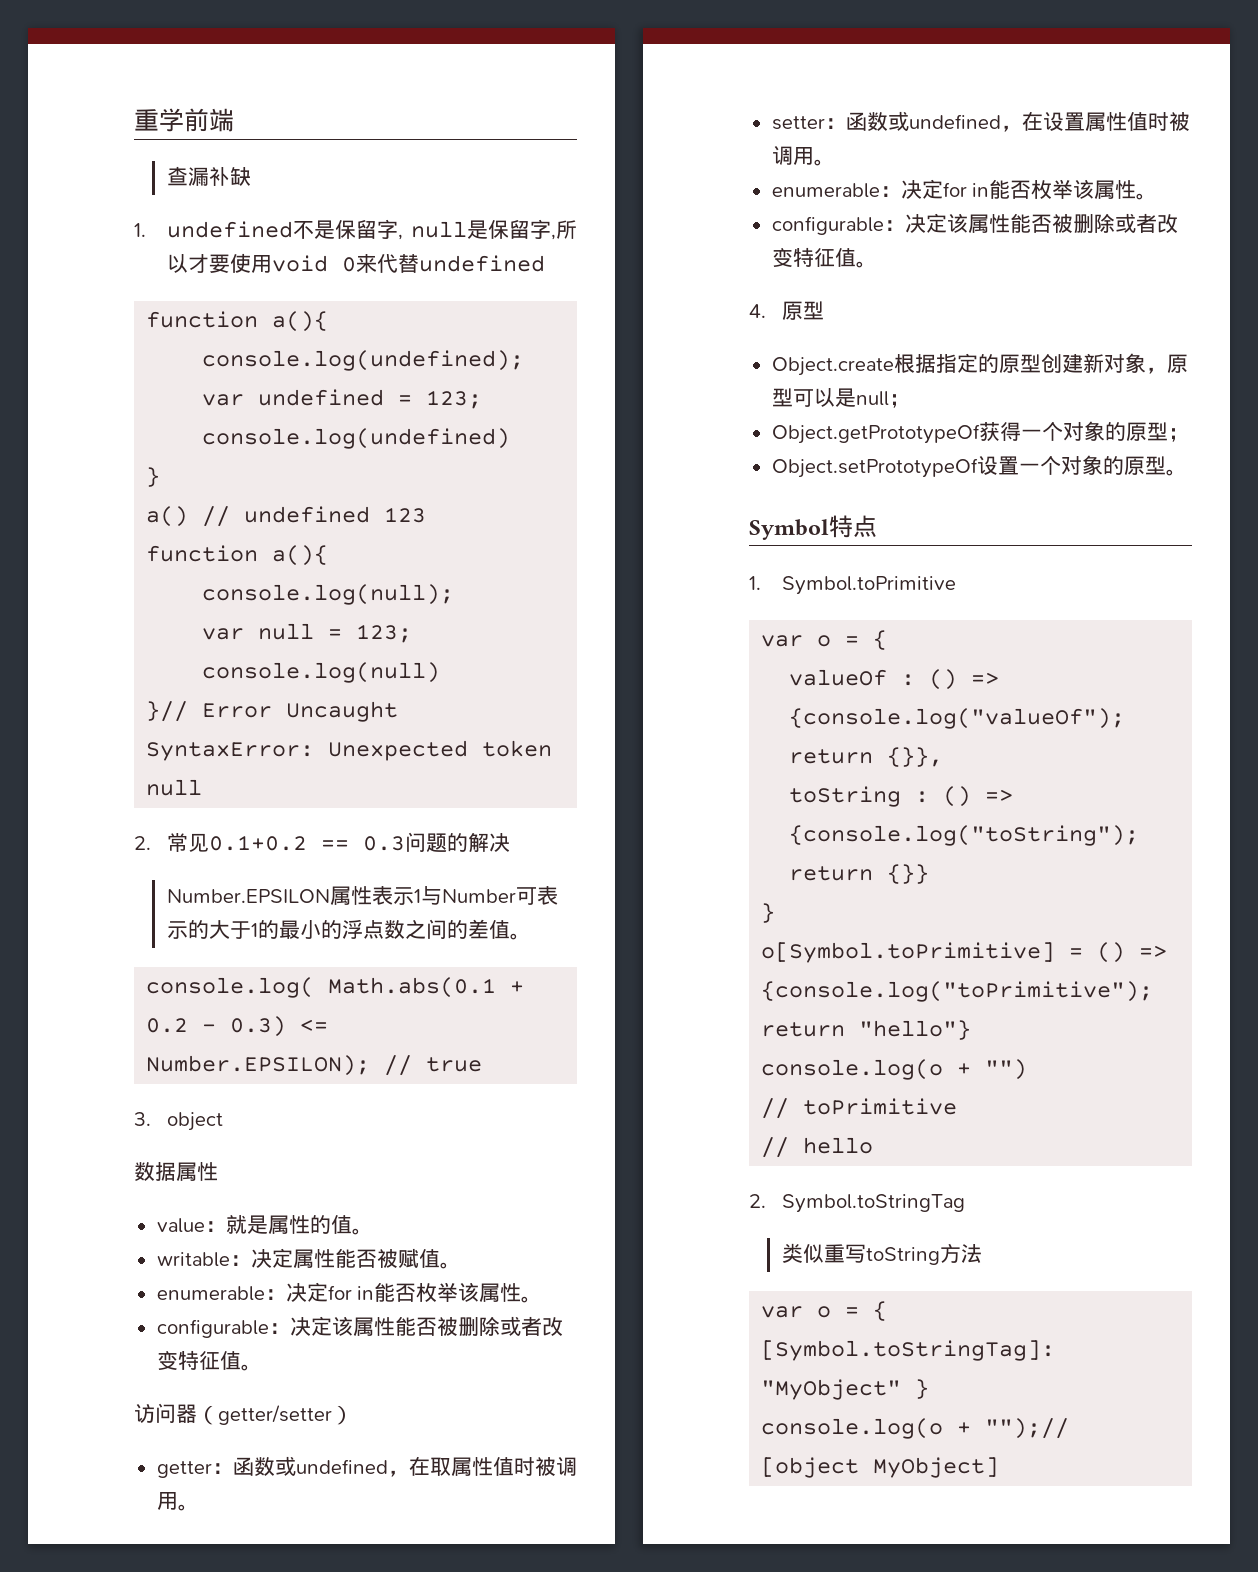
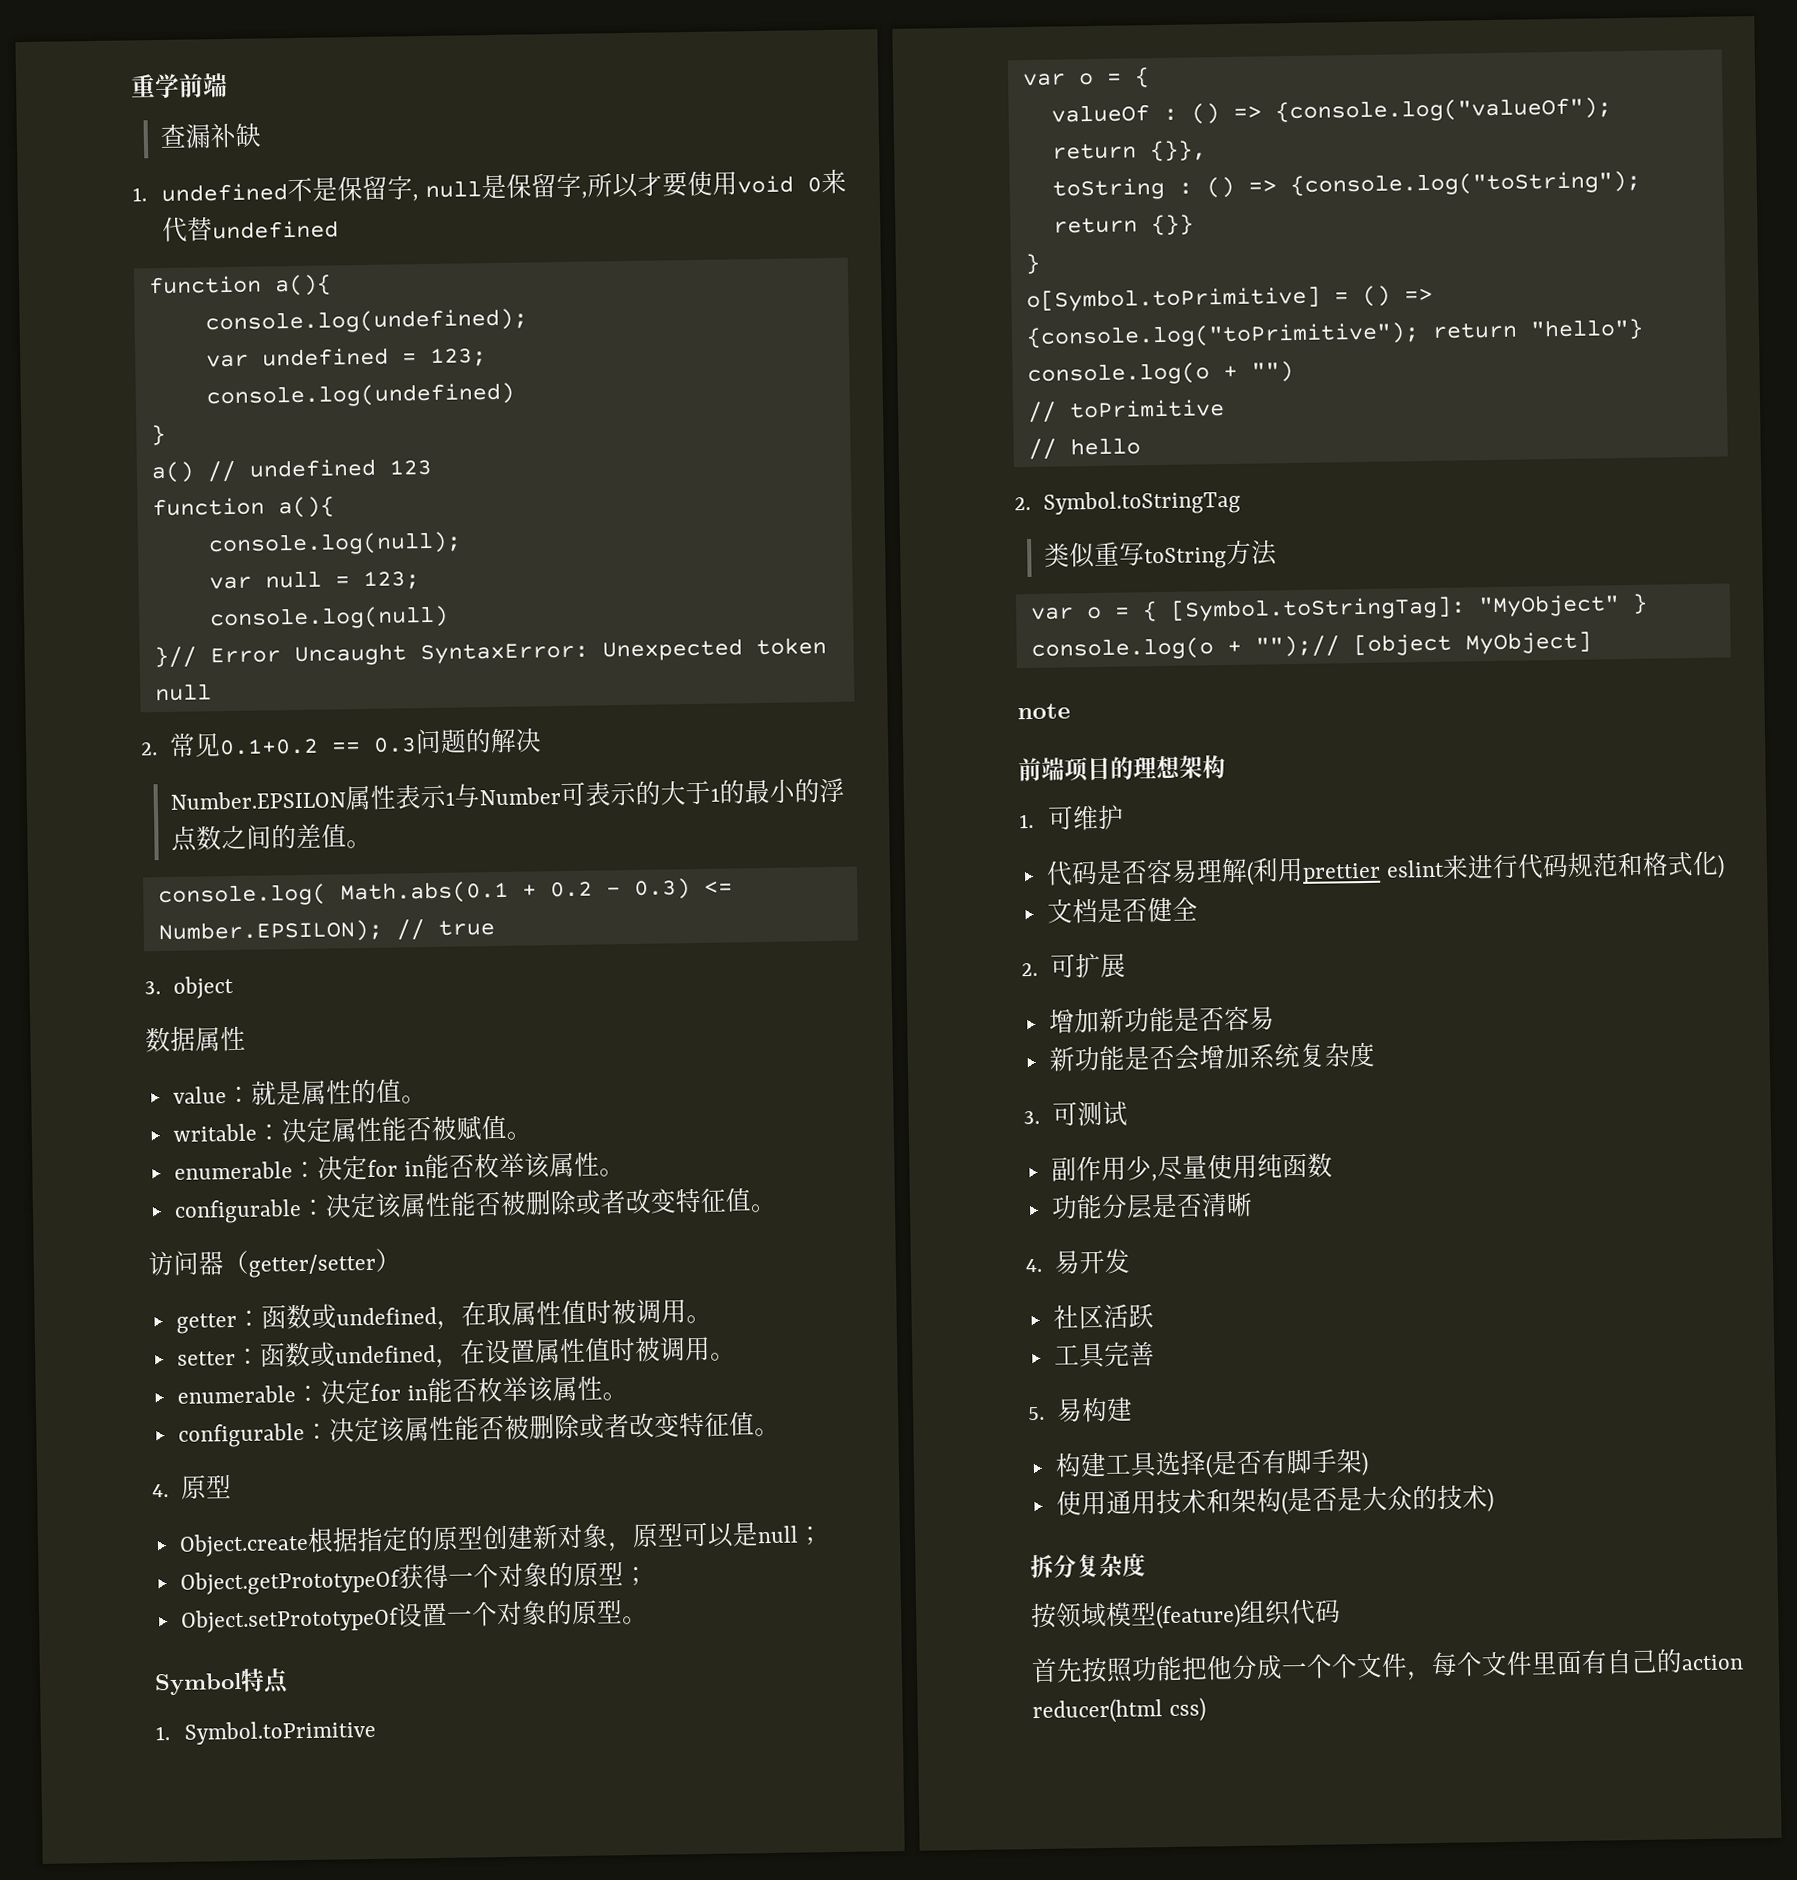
(1000, 1467) none -> [1017,703,1071,720] [1018,755,1226,782] [1019,804,1125,831] [1045,850,1725,886] [1046,896,1198,924] [1021,952,1127,979] [1048,1005,1275,1034] [1048,1041,1375,1072] [1023,1100,1129,1127] [1050,1152,1333,1182] [1050,1191,1253,1220] [1025,1248,1132,1275] [1052,1303,1154,1330] [1053,1341,1155,1369] [1028,1396,1134,1423] [1054,1448,1369,1479] [1055,1484,1494,1516] [1030,1553,1146,1579] [1030,1598,1341,1630] [1031,1648,1744,1684] [1032,1697,1206,1725] // note // 前端项目的理想架构 // 1.可维护 // 代码是否容易理解(利用prettier eslint来进行代码规范和格式化) // 文档是否健全 // 2.可扩展 // 增加新功能是否容易 // 新功能是否会增加系统复杂度 // 3.可测试 // 副作用少,尽量使用纯函数 // 功能分层是否清晰 // 4.易开发 // 社区活跃 // 工具完善 // 5.易构建 // 构建工具选择(是否有脚手架) // 使用通用技术和架构(是否是大众的技术) // 拆分复杂度 // 按领域模型(feature)组织代码 // 首先按照功能把他分成一个个文件，每个文件里面有自己的action reducer(html css)

